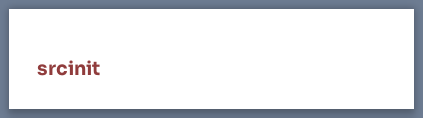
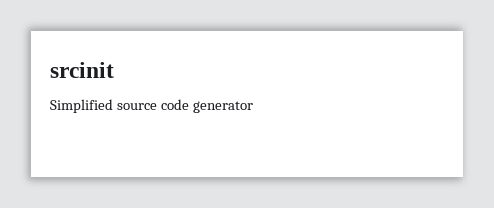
(100, 68) none -> [50,99,253,113] // Simplified source code generator

